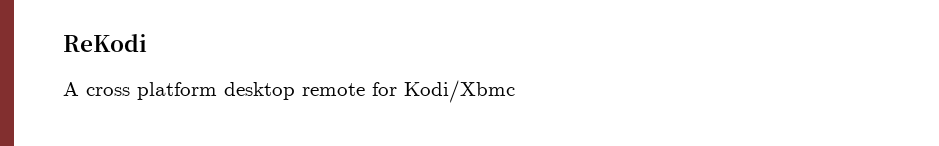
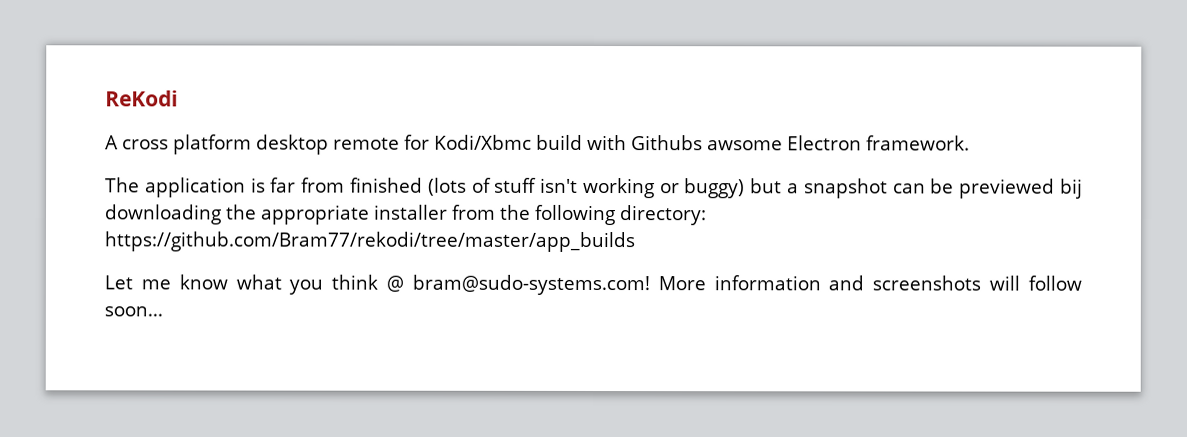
(515, 91) none -> [536,134,970,151] [105,177,1083,199] [104,204,707,226] [104,231,635,253] [104,274,1082,296] [104,306,163,317] build with Githubs awsome Electron framework. // The application is far from finished (lots of stuff isn't working or buggy) but a snapshot can be previewed bij downloading the appropriate installer from the following directory: https://github.com/Bram77/rekodi/tree/master/app_builds // Let me know what you think @ bram@sudo-systems.com! More information and screenshots will follow soon...

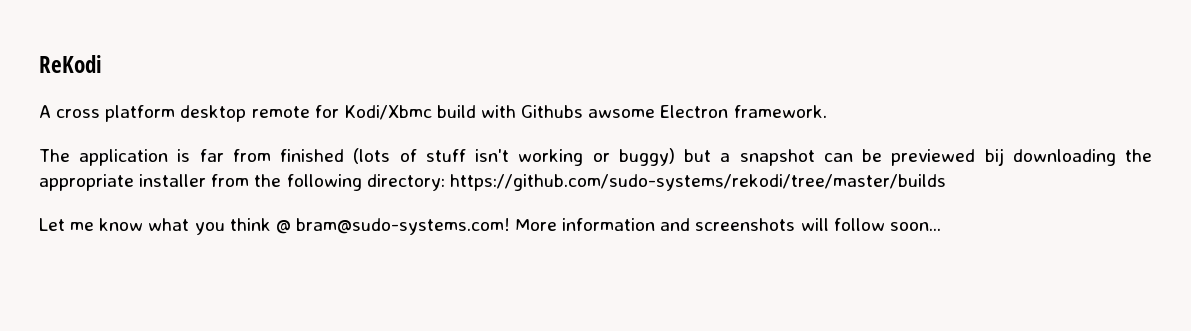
[104,231,635,253] https://github.com/Bram77/rekodi/tree/master/app_builds -> [449,174,946,191] https://github.com/sudo-systems/rekodi/tree/master/builds

